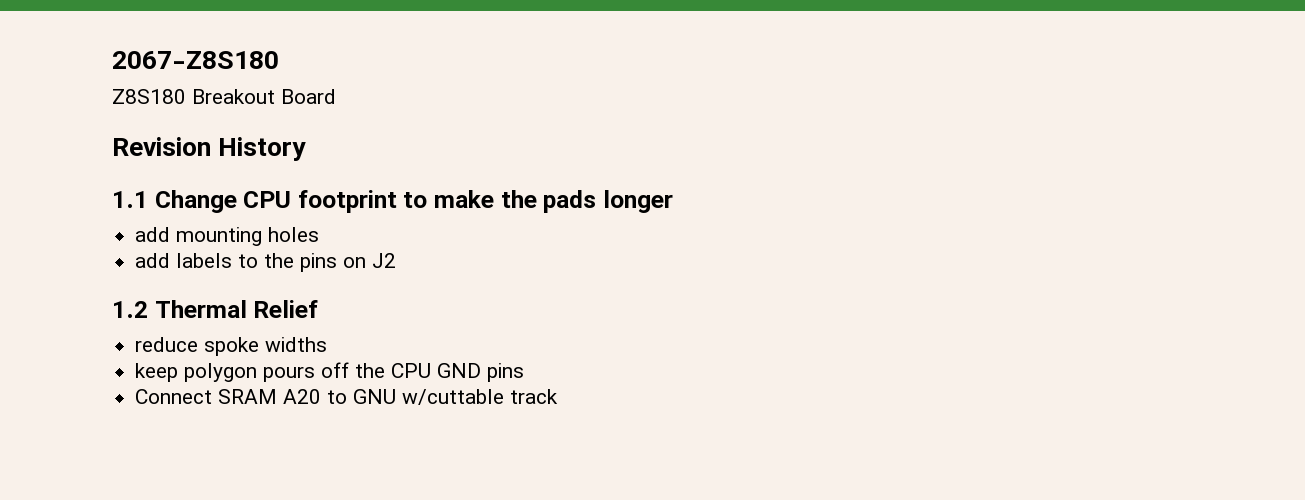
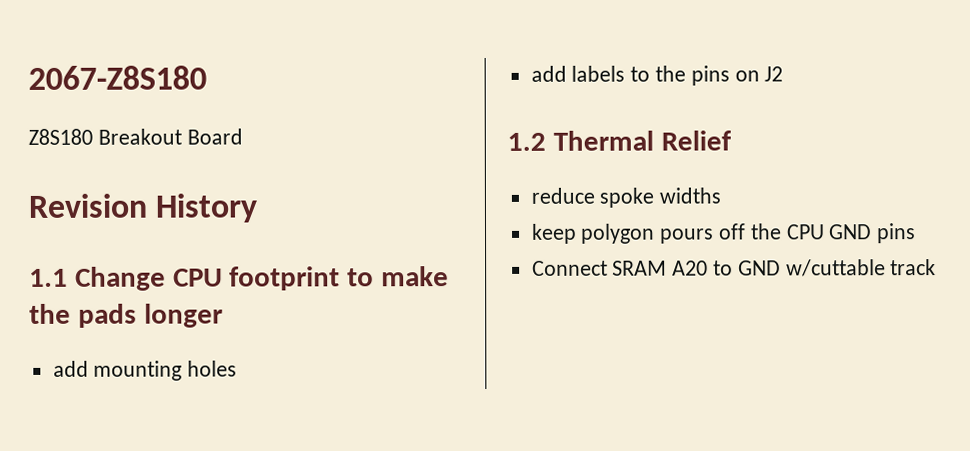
[353,389,397,404] GNU -> [737,260,781,276] GND

